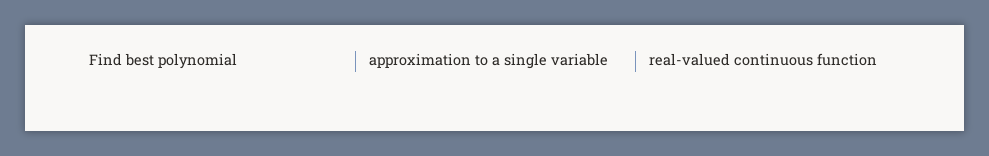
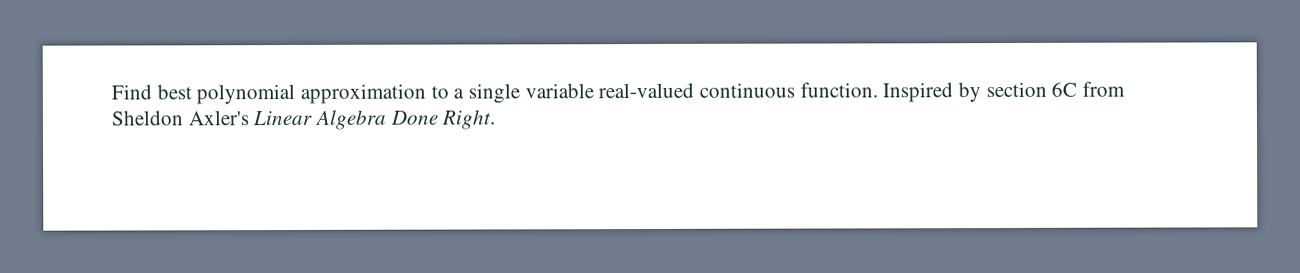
[817,53,877,66] function -> [799,81,1126,103] [111,109,496,130] function. Inspired by section 6C from Sheldon Axler's Linear Algebra Done Right.

